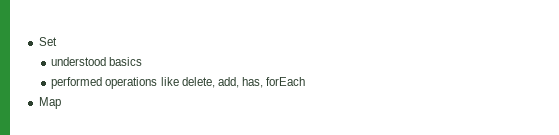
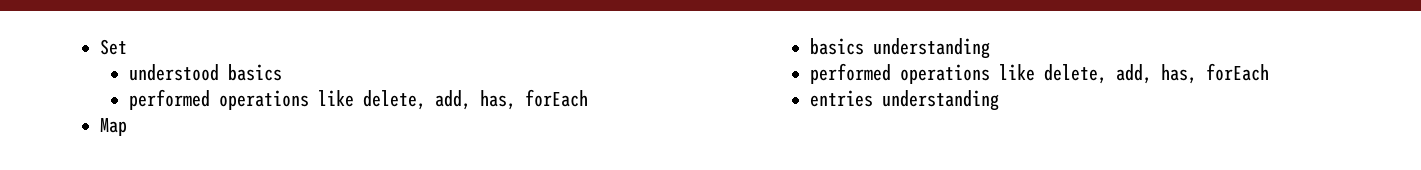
(61, 103) none -> [810,38,991,59] [810,63,1270,84] [810,90,1000,111] // basics understanding // performed operations like delete, add, has, forEach // entries understanding

